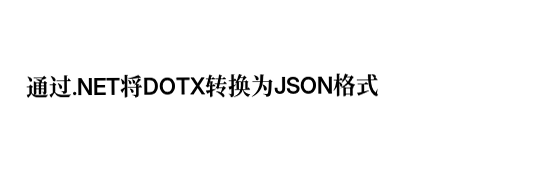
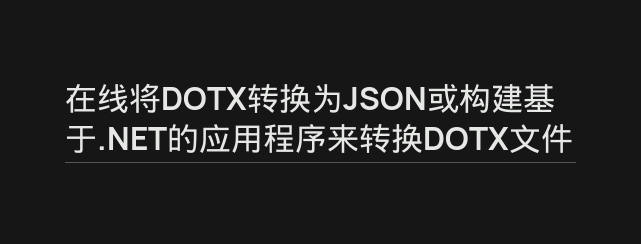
[25,75,121,99] 通过.NET -> [65,84,129,113] 在线
[332,73,380,98] 格式 -> [427,84,555,113] [65,124,573,154] 或构建基于.NET的应用程序来转换DOTX文件

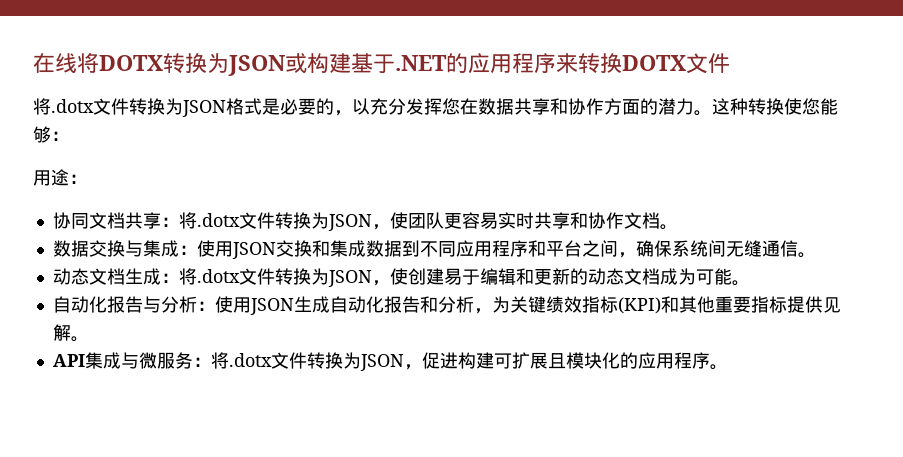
(573, 138) none -> [33,98,838,117] [33,126,69,143] [33,169,87,186] [52,212,678,231] [52,240,816,259] [52,268,750,287] [52,296,841,315] [52,324,89,342] [52,352,728,371] // 将.dotx文件转换为JSON格式是必要的，以充分发挥您在数据共享和协作方面的潜力。这种转换使您能够： // 用途： // 协同文档共享：将.dotx文件转换为JSON，使团队更容易实时共享和协作文档。 // 数据交换与集成：使用JSON交换和集成数据到不同应用程序和平台之间，确保系统间无缝通信。 // 动态文档生成：将.dotx文件转换为JSON，使创建易于编辑和更新的动态文档成为可能。 // 自动化报告与分析：使用JSON生成自动化报告和分析，为关键绩效指标(KPI)和其他重要指标提供见解。 // API集成与微服务：将.dotx文件转换为JSON，促进构建可扩展且模块化的应用程序。

